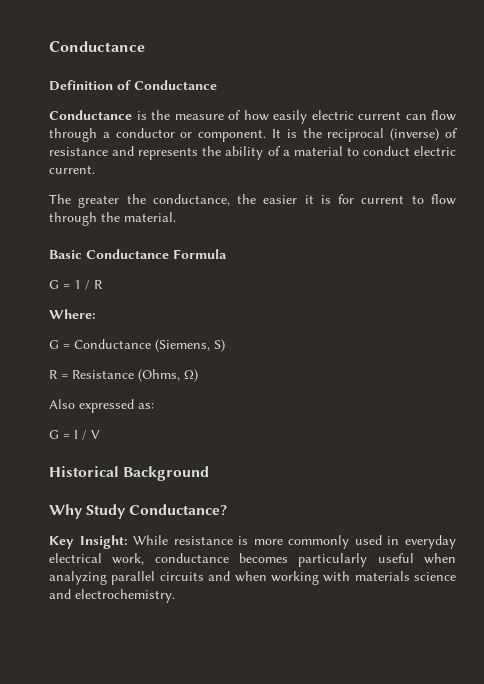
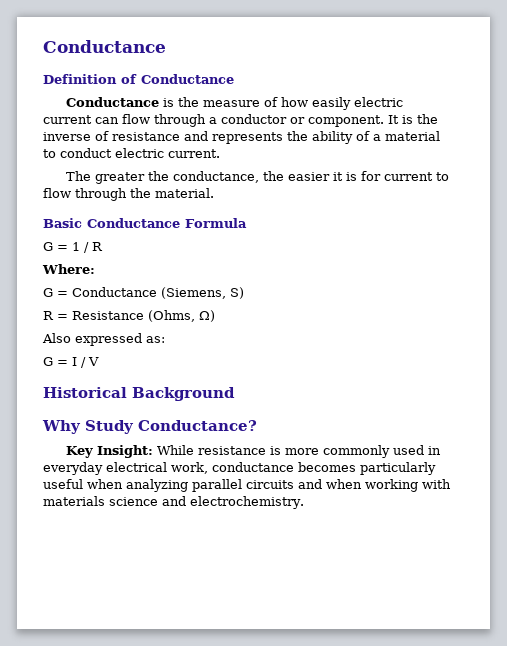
[327,128,440,142] reciprocal (inverse) -> [43,132,91,141] inverse

